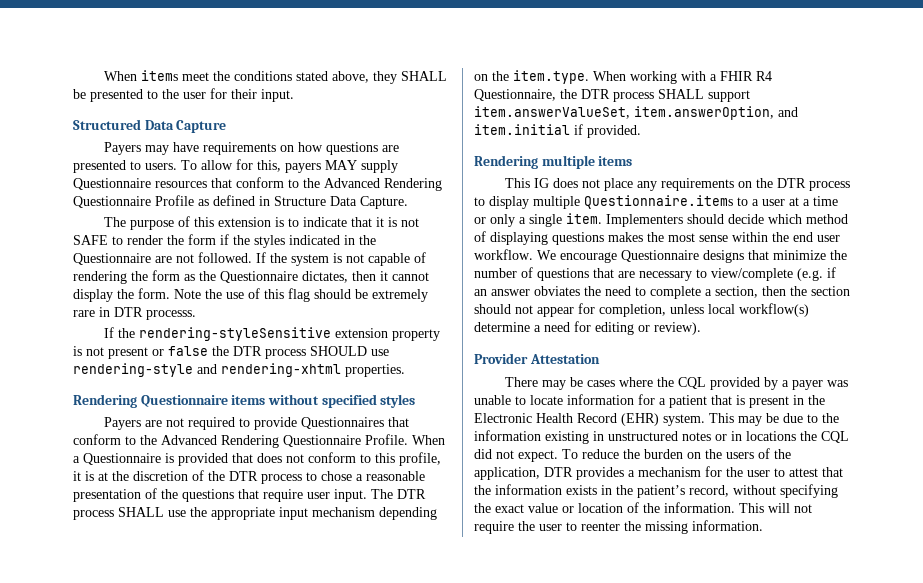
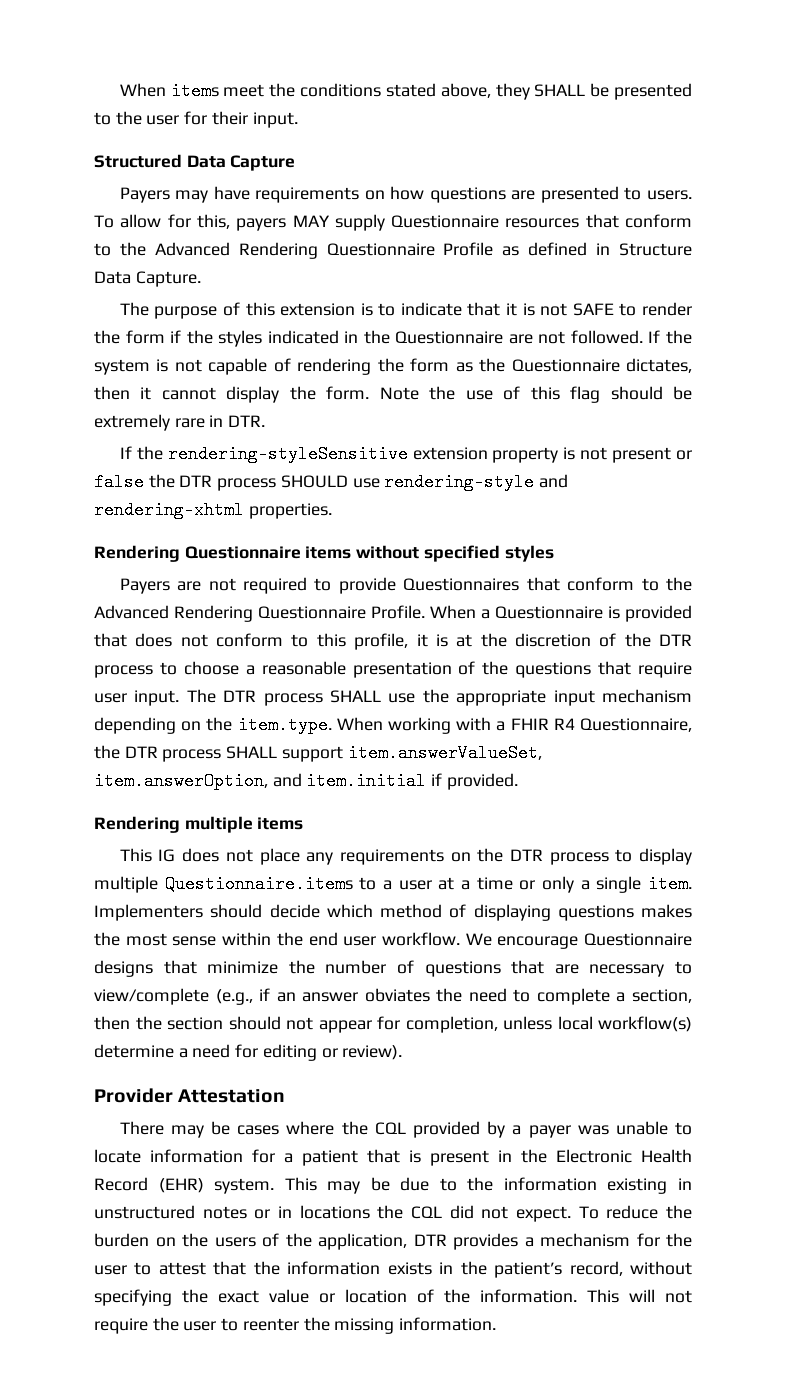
[114,307,196,320] DTR processs. -> [228,415,266,427] DTR.
[321,471,352,481] chose -> [183,661,239,675] choose
[797,268,823,281] (e.g. -> [215,989,253,1005] (e.g.,

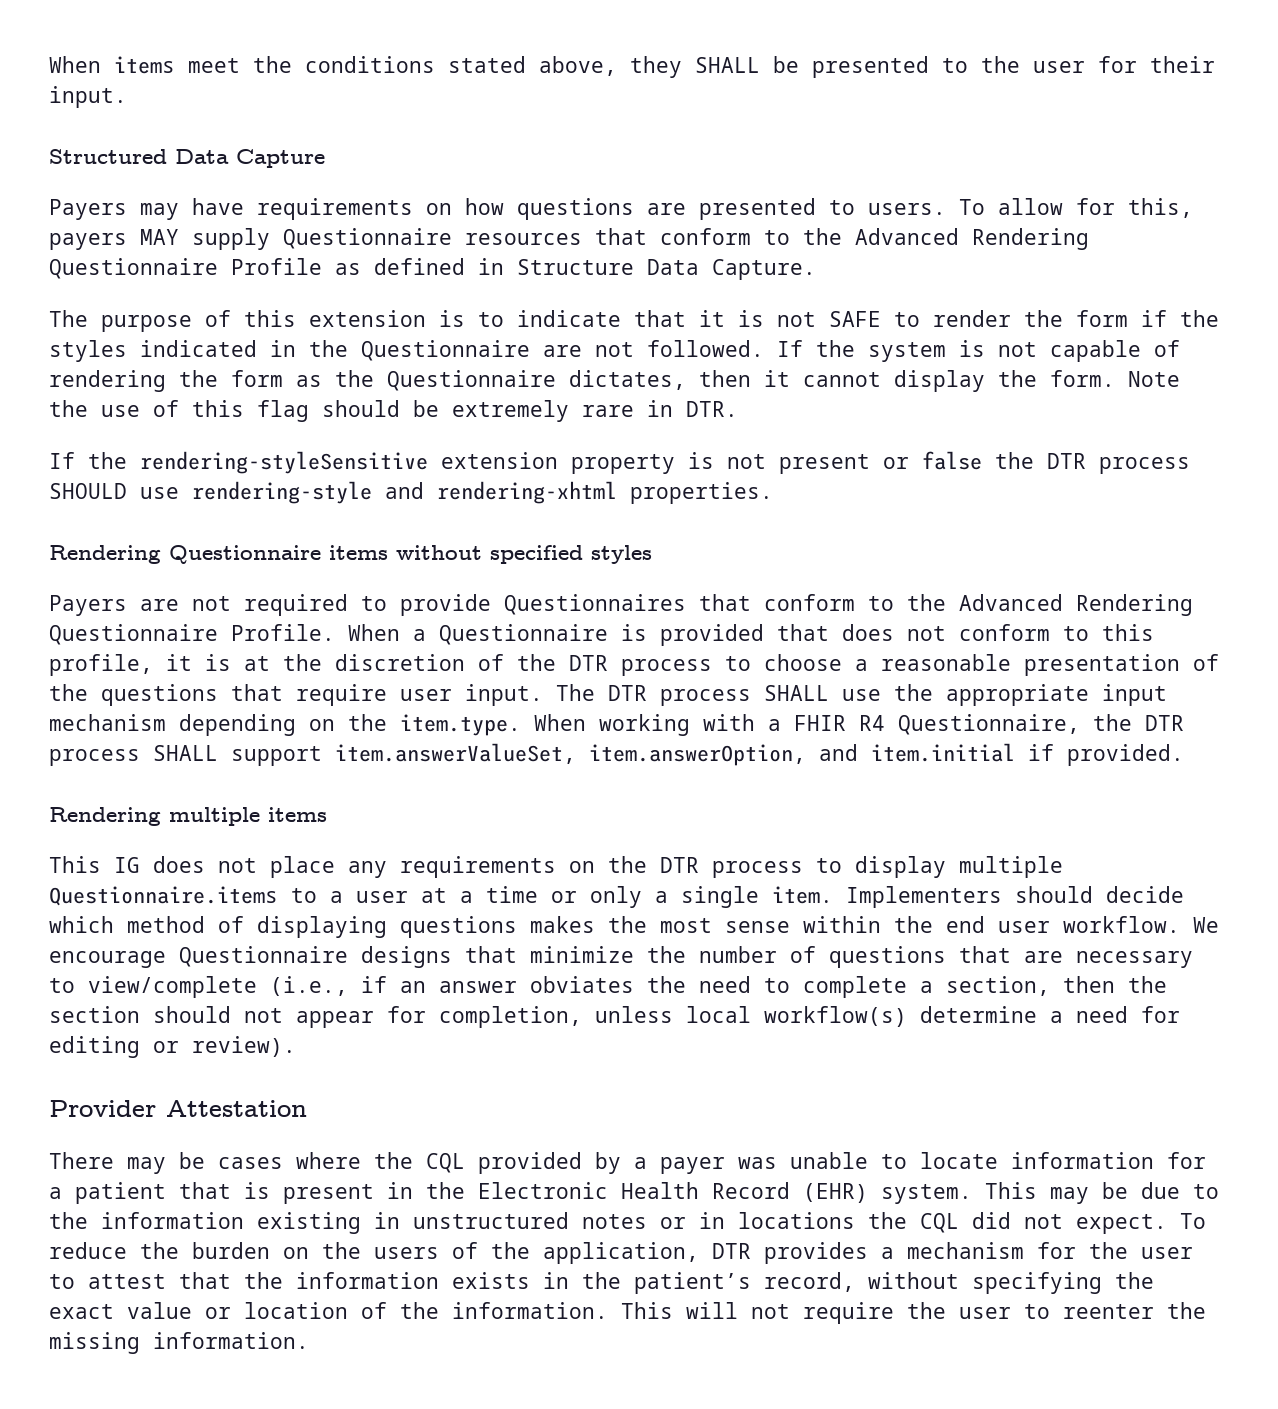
[215,989,253,1005] (e.g., -> [270,976,348,996] (i.e.,

